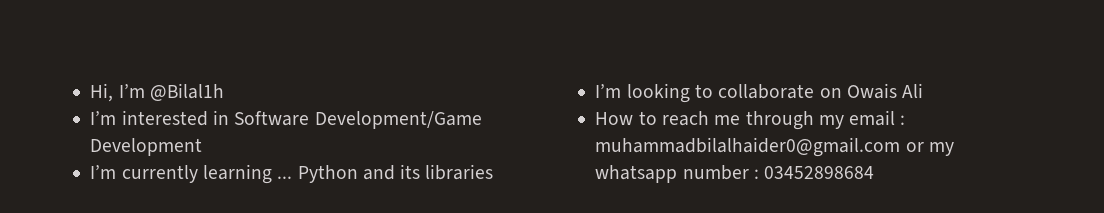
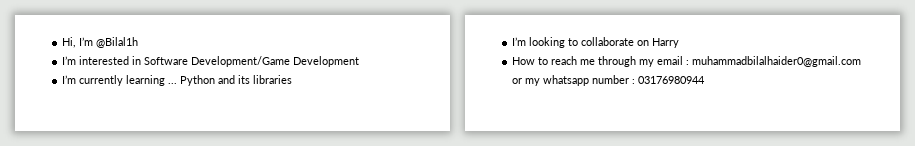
[846,83,924,99] Owais Ali -> [652,38,680,48] Harry
[764,166,875,179] 03452898684 -> [638,76,706,84] 03176980944

